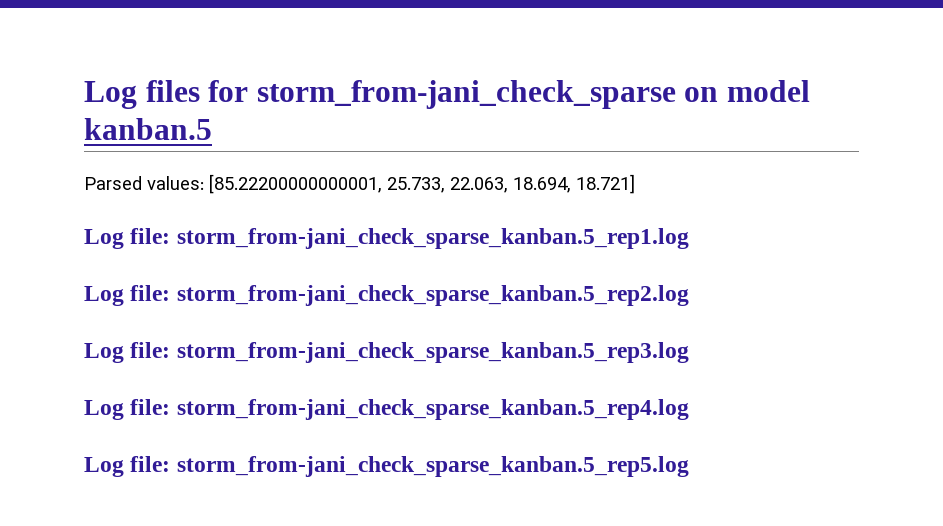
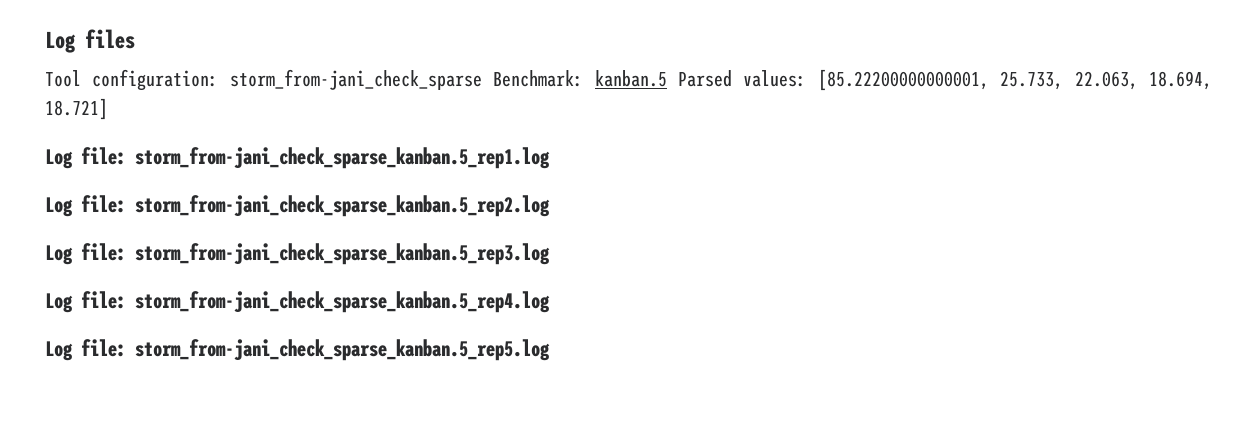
[208,80,810,109] for storm_from-jani_check_sparse on model -> [45,69,584,91] // Tool configuration: storm_from-jani_check_sparse Benchmark:
(212, 129) // -> (667, 78) none

